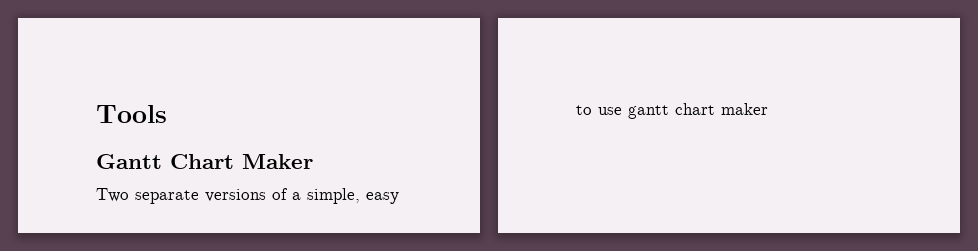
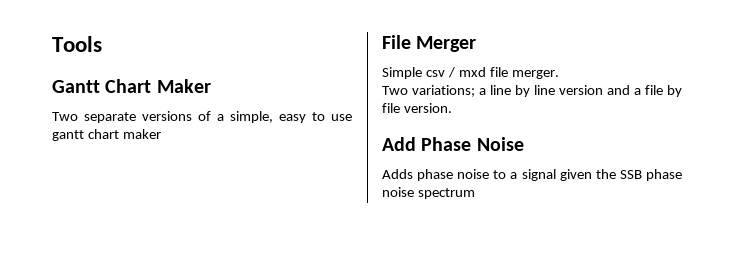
(768, 109) none -> [382,35,477,52] [382,67,559,79] [382,85,682,97] [382,103,452,113] [382,137,524,151] [382,169,682,181] [382,187,475,199] // File Merger // Simple csv / mxd file merger. // Two variations; a line by line version and a file by file version. // Add Phase Noise // Adds phase noise to a signal given the SSB phase noise spectrum

